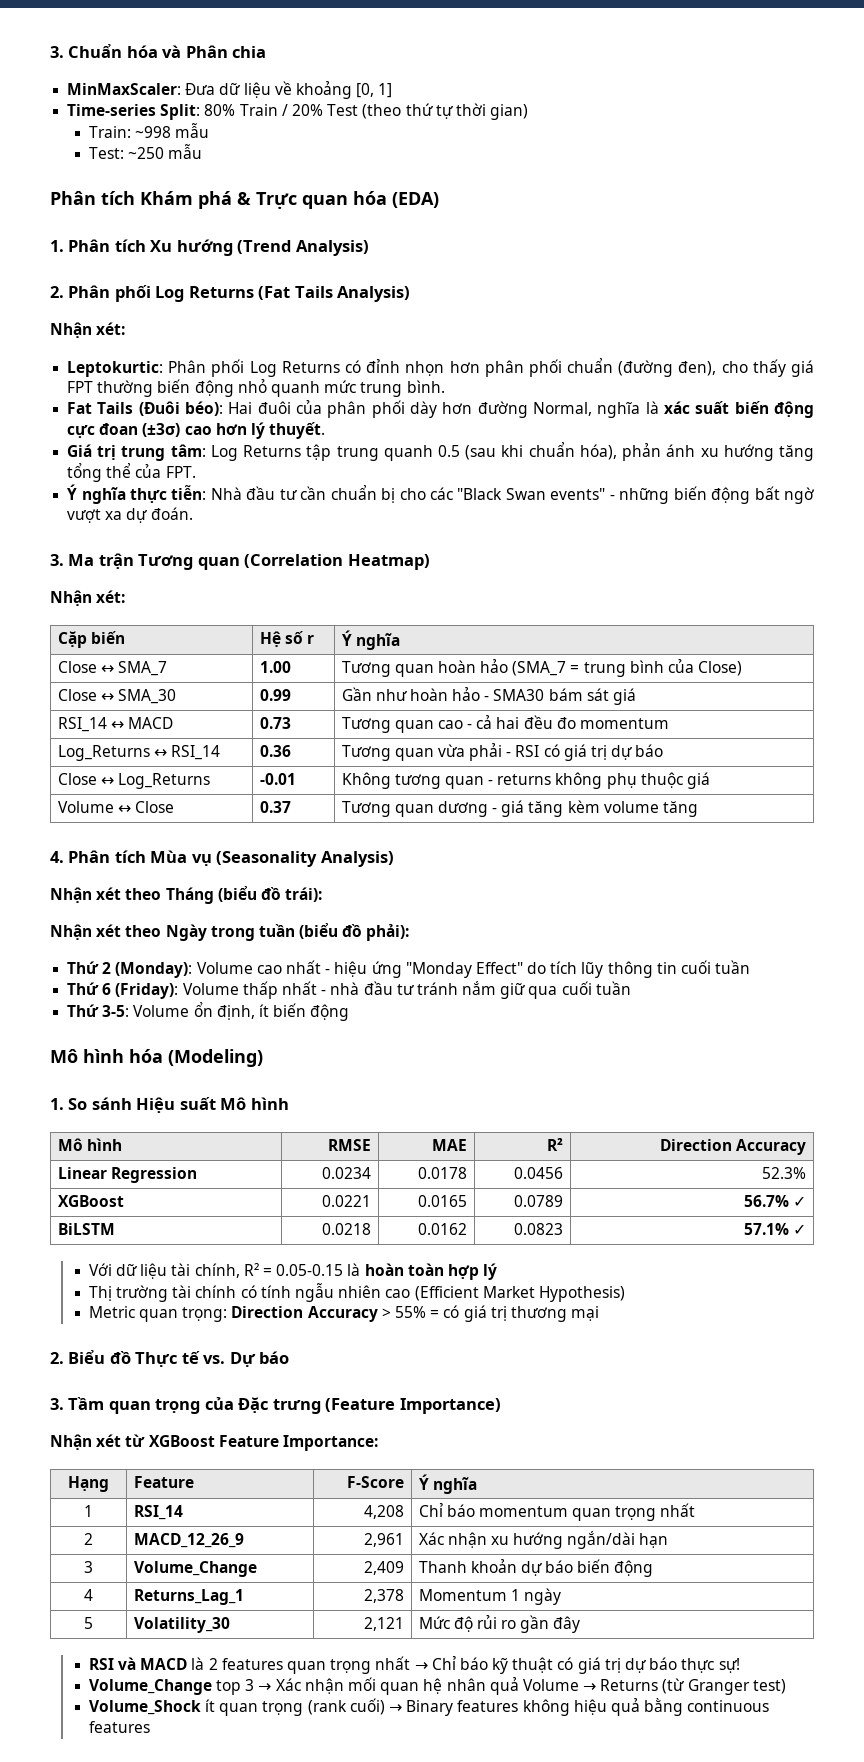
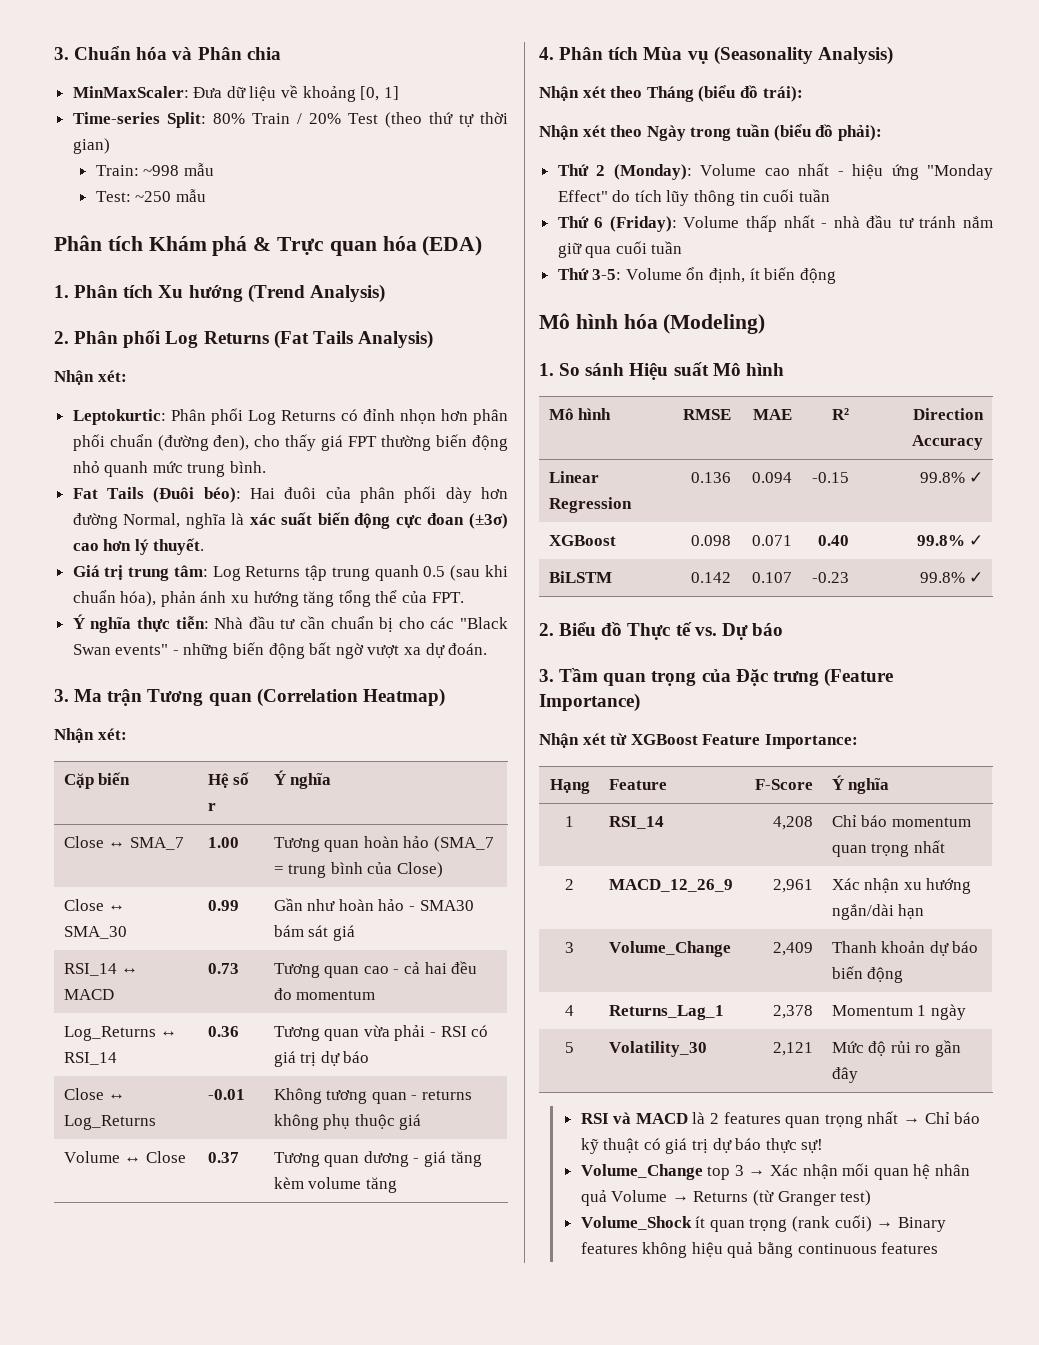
[322,1167,372,1179] [418,1167,468,1179] [514,1167,564,1179] [762,1167,807,1179] [57,1195,124,1207] [322,1195,372,1207] [418,1195,468,1207] [514,1195,564,1207] [744,1195,807,1207] [57,1223,115,1235] [322,1223,372,1235] [418,1223,468,1235] [514,1223,564,1235] [744,1223,807,1235] [88,1263,498,1280] [88,1283,625,1302] [88,1305,600,1322] 0.0234 | 0.0178 | 0.0456 | 52.3% // XGBoost | 0.0221 | 0.0165 | 0.0789 | 56.7% ✓ // BiLSTM | 0.0218 | 0.0162 | 0.0823 | 57.1% ✓ // Với dữ liệu tài chính, R² = 0.05-0.15 là hoàn toàn hợp lý // Thị trường tài chính có tính ngẫu nhiên cao (Efficient Market Hypothesis) // Metric quan trọng: Direction Accuracy > 55% = có giá trị thương mại -> [691,472,732,483] [752,472,793,483] [812,472,850,483] [919,472,984,483] [548,535,616,546] [691,535,732,546] [752,535,793,546] [818,535,850,546] [916,535,984,546] [548,571,612,583] [691,572,732,583] [752,572,793,583] [812,572,850,583] [919,572,984,583] 0.136 | 0.094 | -0.15 | 99.8% ✓ // XGBoost | 0.098 | 0.071 | 0.40 | 99.8% ✓ // BiLSTM | 0.142 | 0.107 | -0.23 | 99.8% ✓

